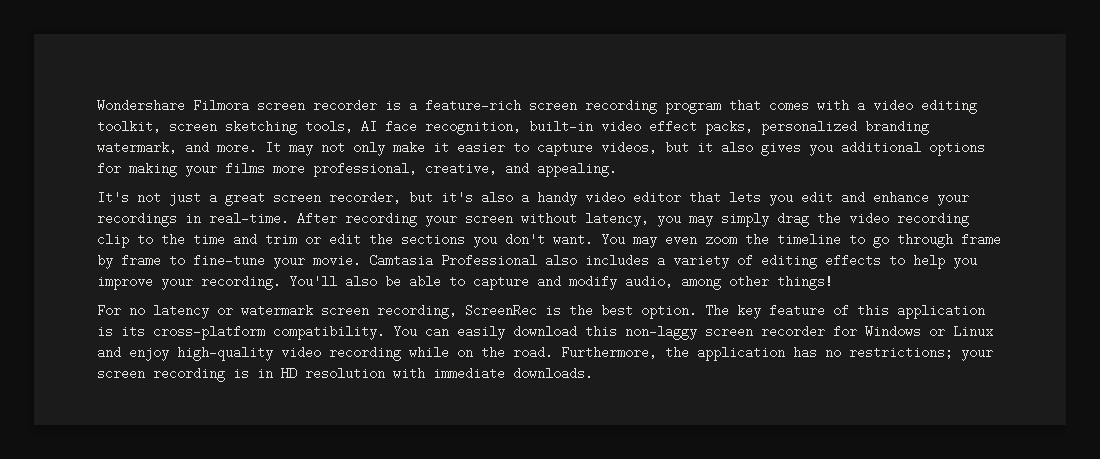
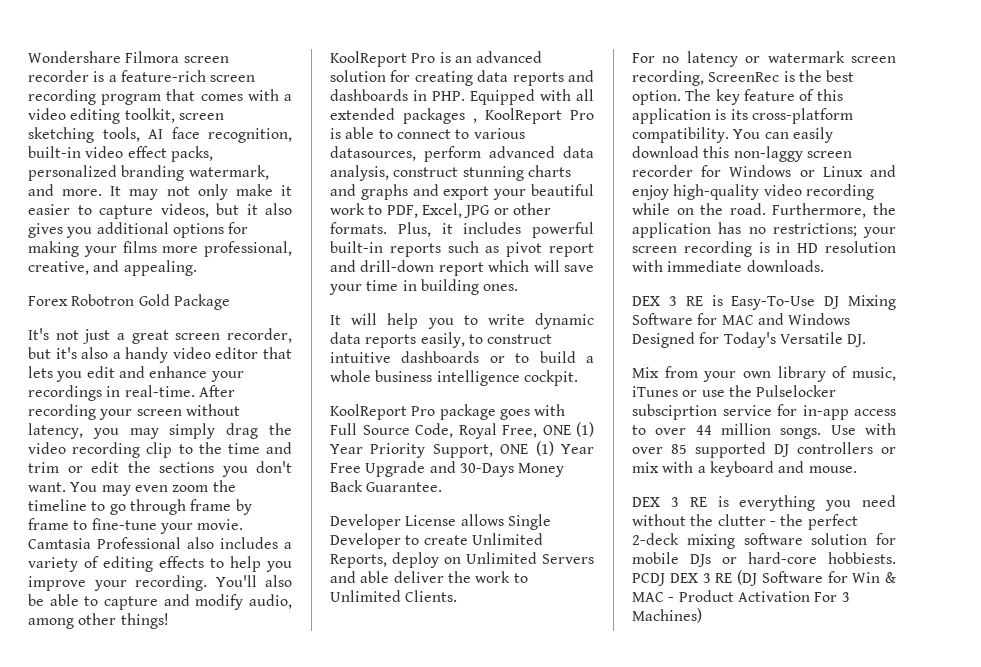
(617, 169) none -> [28,294,230,310] // Forex Robotron Gold Package
(833, 282) none -> [330,51,543,67] [330,70,594,86] [330,89,594,105] [330,108,594,124] [330,127,525,139] [330,146,594,162] [330,165,571,181] [330,184,594,200] [330,203,551,218] [330,222,594,238] [330,241,594,257] [330,260,594,276] [329,279,519,295] [330,313,594,329] [330,332,553,348] [330,351,594,363] [330,370,578,386] [330,404,566,420] [330,422,594,439] [330,441,594,458] [330,461,565,477] [330,480,443,492] [330,514,551,530] [330,533,543,549] [330,552,594,568] [330,571,528,583] [330,590,458,602] // KoolReport Pro is an advanced solution for creating data reports and dashboards in PHP. Equipped with all extended packages , KoolReport Pro is able to connect to various datasources, perform advanced data analysis, construct stunning charts and graphs and export your beautiful work to PDF, Excel, JPG or other formats. Plus, it includes powerful built-in reports such as pivot report and drill-down report which will save your time in building ones. // It will help you to write dynamic data reports easily, to construct intuitive dashboards or to build a whole business intelligence cockpit. // KoolReport Pro package goes with Full Source Code, Royal Free, ONE (1) Year Priority Support, ONE (1) Year Free Upgrade and 30-Days Money Back Guarantee. // Developer License allows Single Developer to create Unlimited Reports, deploy on Unlimited Servers and able deliver the work to Unlimited Clients.
(593, 373) none -> [632,295,896,310] [632,313,851,325] [632,332,867,348] [632,366,896,382] [632,385,837,397] [632,404,896,420] [632,423,896,439] [632,442,896,458] [632,461,857,477] [632,495,896,511] [632,514,858,530] [632,533,896,549] [632,552,896,567] [632,570,896,586] [632,590,850,602] [632,608,702,623] // DEX 3 RE is Easy-To-Use DJ Mixing Software for MAC and Windows Designed for Today's Versatile DJ. // Mix from your own library of music, iTunes or use the Pulselocker subsciprtion service for in-app access to over 44 million songs. Use with over 85 supported DJ controllers or mix with a keyboard and mouse. // DEX 3 RE is everything you need without the clutter - the perfect 2-deck mixing software solution for mobile DJs or hard-core hobbiests. PCDJ DEX 3 RE (DJ Software for Win & MAC - Product Activation For 3 Machines)

